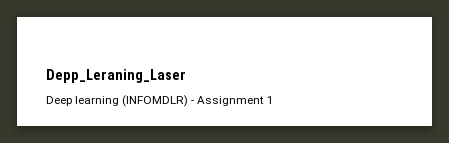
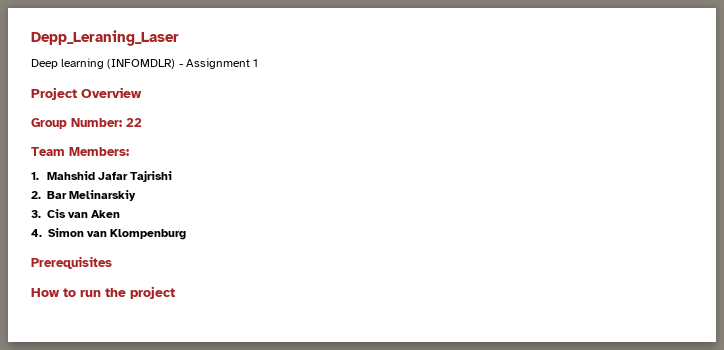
(273, 100) none -> [31,87,142,100] [31,118,142,129] [31,147,129,156] [31,171,173,182] [31,190,137,201] [31,209,121,218] [31,228,187,240] [31,256,112,269] [31,286,175,299] // Project Overview // Group Number: 22 // Team Members: // 1. Mahshid Jafar Tajrishi // 2. Bar Melinarskiy // 3. Cis van Aken // 4. Simon van Klompenburg // Prerequisites // How to run the project

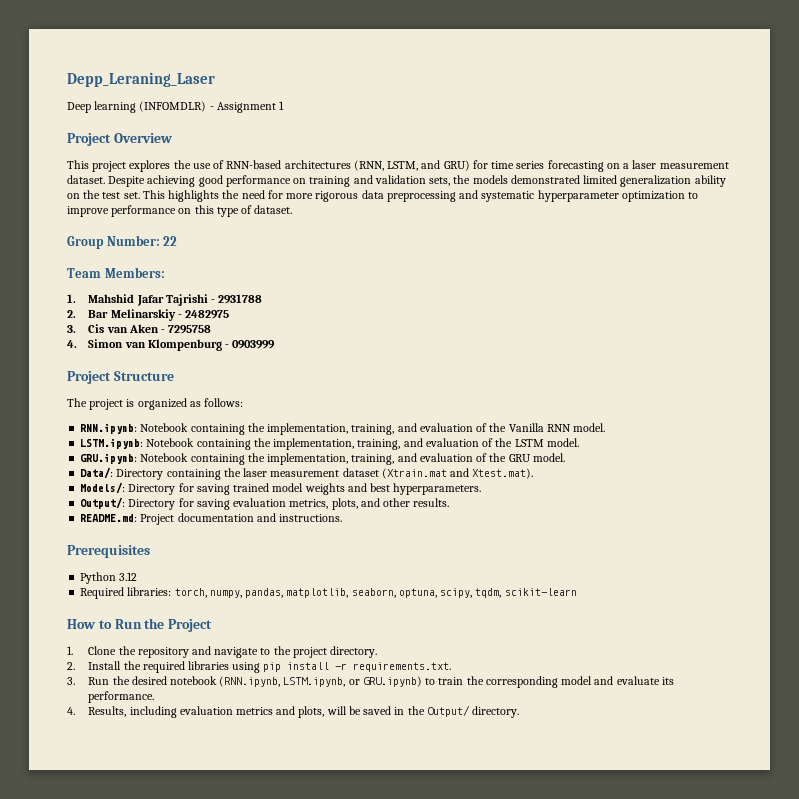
(142, 92) none -> [67,160,729,172] [67,175,726,187] [67,190,699,202] [67,205,293,217] // This project explores the use of RNN-based architectures (RNN, LSTM, and GRU) for time series forecasting on a laser measurement dataset. Despite achieving good performance on training and validation sets, the models demonstrated limited generalization ability on the test set. This highlights the need for more rigorous data preprocessing and systematic hyperparameter optimization to improve performance on this type of dataset.
(173, 176) none -> [210,294,263,304] - 2931788
(137, 195) none -> [177,310,229,319] - 2482975
(121, 214) none -> [160,325,212,334] - 7295758
[31,256,112,269] [31,286,175,299] // Prerequisites // How to run the project -> [224,340,276,349] [67,371,174,384] [67,398,244,410] [80,423,606,435] [80,438,579,450] [80,453,565,465] [80,467,534,480] [80,482,482,495] [80,497,450,510] [80,513,343,525] [67,545,150,558] [80,572,138,584] [80,587,577,599] [67,618,213,632] [67,646,378,658] [67,661,452,673] [67,676,674,688] [88,691,155,703] [67,705,520,718] - 0903999 // Project Structure // The project is organized as follows: // RNN.ipynb: Notebook containing the implementation, training, and evaluation of the Vanilla RNN model. // LSTM.ipynb: Notebook containing the implementation, training, and evaluation of the LSTM model. // GRU.ipynb: Notebook containing the implementation, training, and evaluation of the GRU model. // Data/: Directory containing the laser measurement dataset (Xtrain.mat and Xtest.mat). // Models/: Directory for saving trained model weights and best hyperparameters. // Output/: Directory for saving evaluation metrics, plots, and other results. // README.md: Project documentation and instructions. // Prerequisites // Python 3.12 // Required libraries: torch, numpy, pandas, matplotlib, seaborn, optuna, scipy, tqdm, scikit-learn // How to Run the Project // 1. Clone the repository and navigate to the project directory. // 2. Install the required libraries using pip install -r requirements.txt. // 3. Run the desired notebook (RNN.ipynb, LSTM.ipynb, or GRU.ipynb) to train the corresponding model and evaluate its performance. // 4. Results, including evaluation metrics and plots, will be saved in the Output/ directory.

